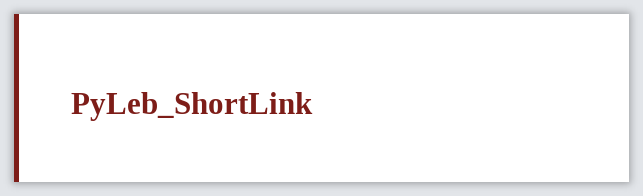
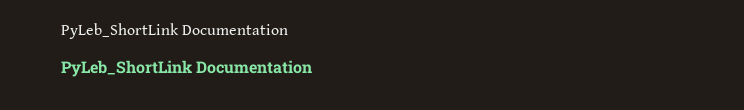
[71,92,313,121] PyLeb_ShortLink -> [61,23,289,39] [61,60,313,77] PyLeb_ShortLink Documentation // PyLeb_ShortLink Documentation

